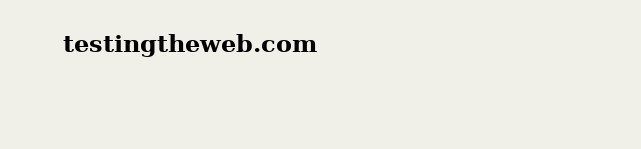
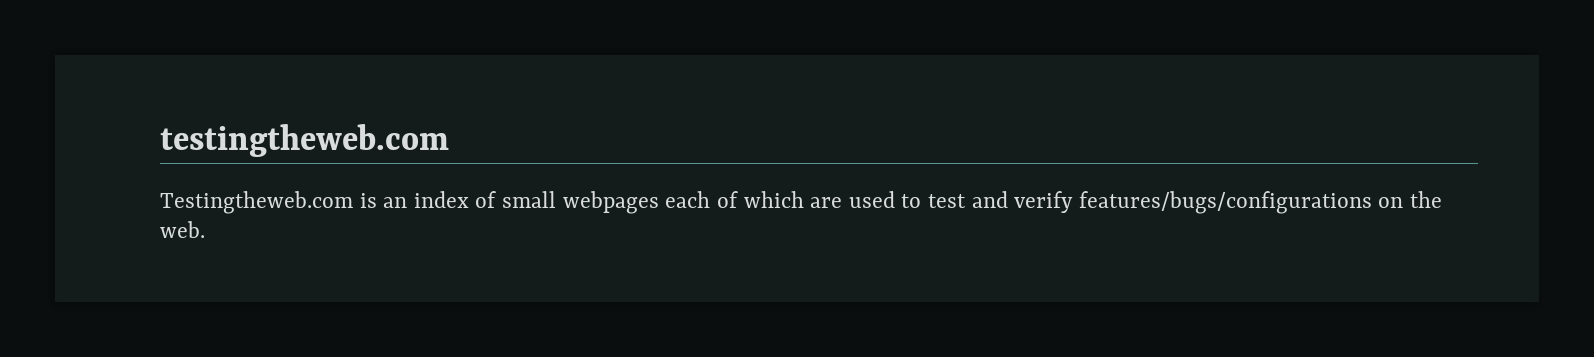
(317, 45) none -> [160,191,1443,214] [160,221,205,238] // Testingtheweb.com is an index of small webpages each of which are used to test and verify features/bugs/configurations on the web.

